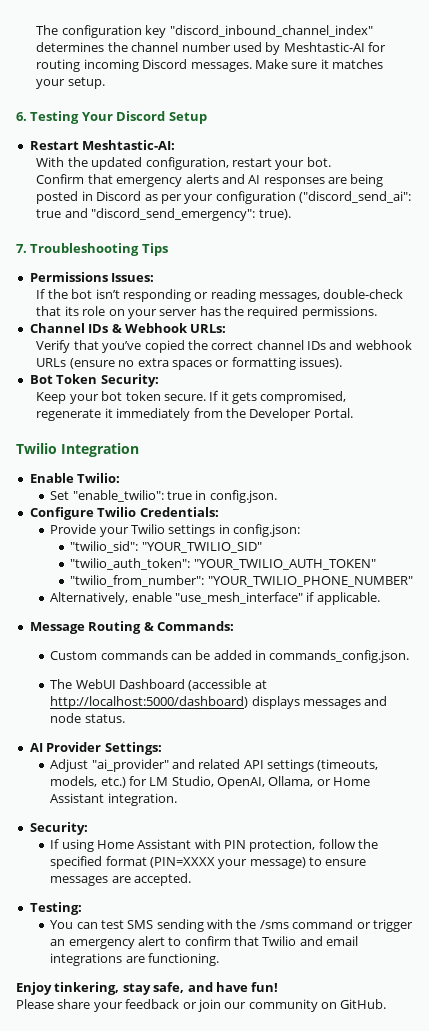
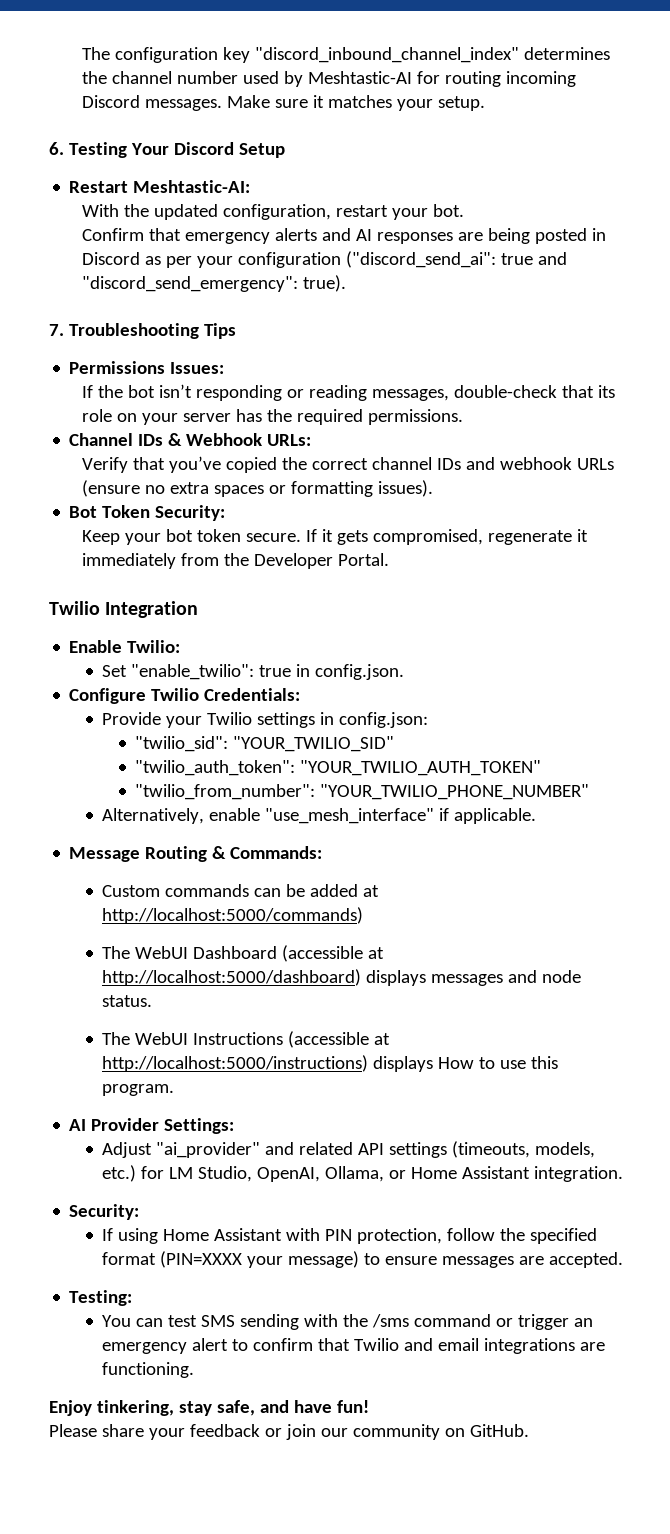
[254,650,410,663] in commands_config.json. -> [363,885,380,897] [102,907,364,924] at http://localhost:5000/commands)
(125, 718) none -> [102,1031,391,1048] [102,1055,559,1072] [102,1084,175,1096] // The WebUI Instructions (accessible at http://localhost:5000/instructions) displays How to use this program.

